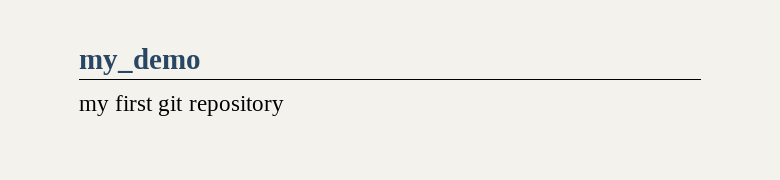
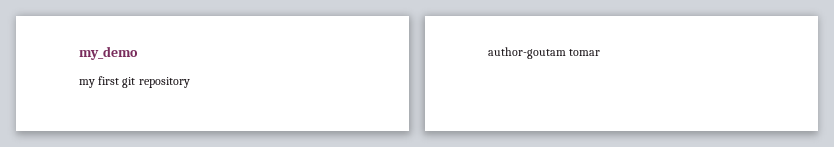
(284, 106) none -> [488,47,601,59] // author-goutam tomar

